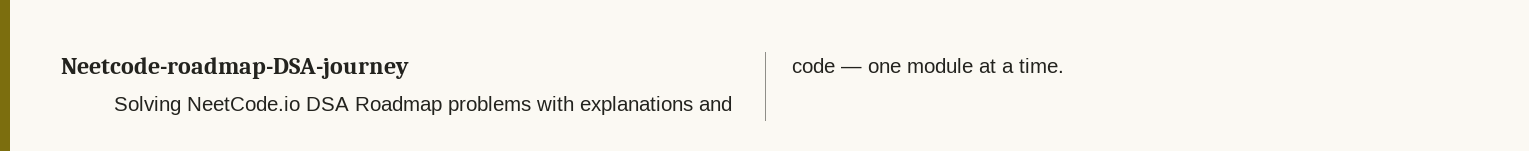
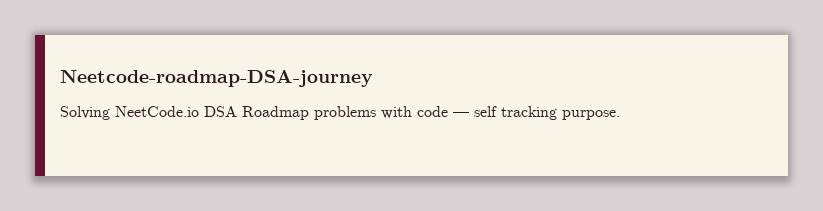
[580,96,733,115] [792,58,1064,73] explanations and code — one module at a time. -> [417,106,620,120] code — self tracking purpose.

